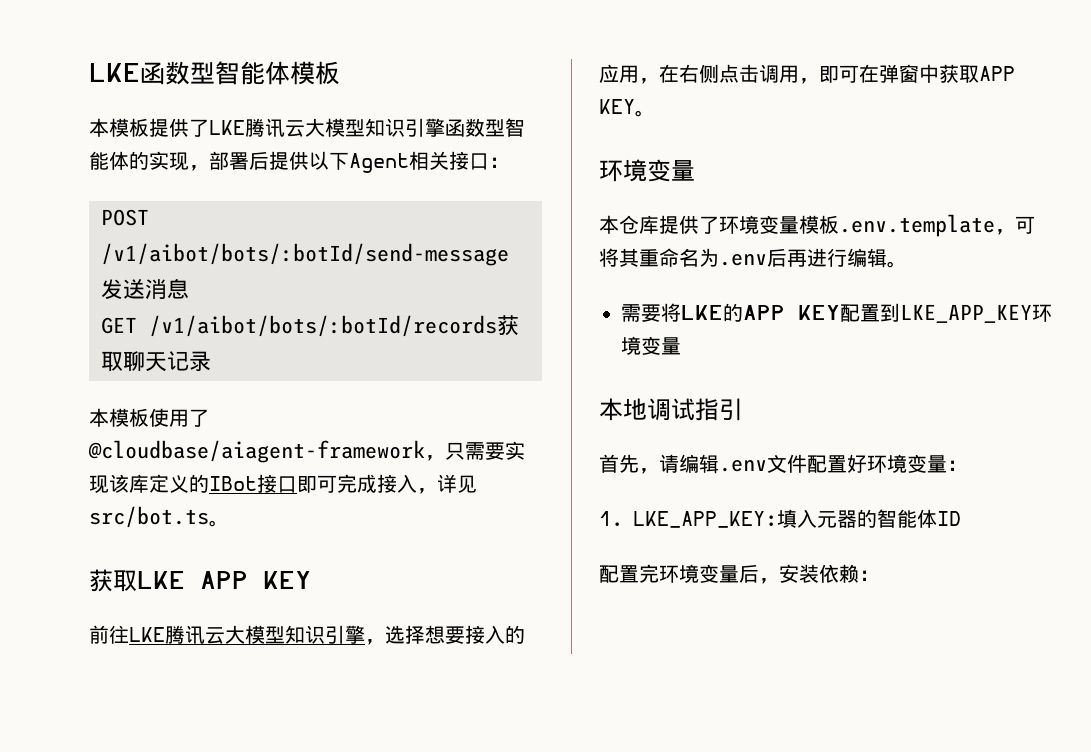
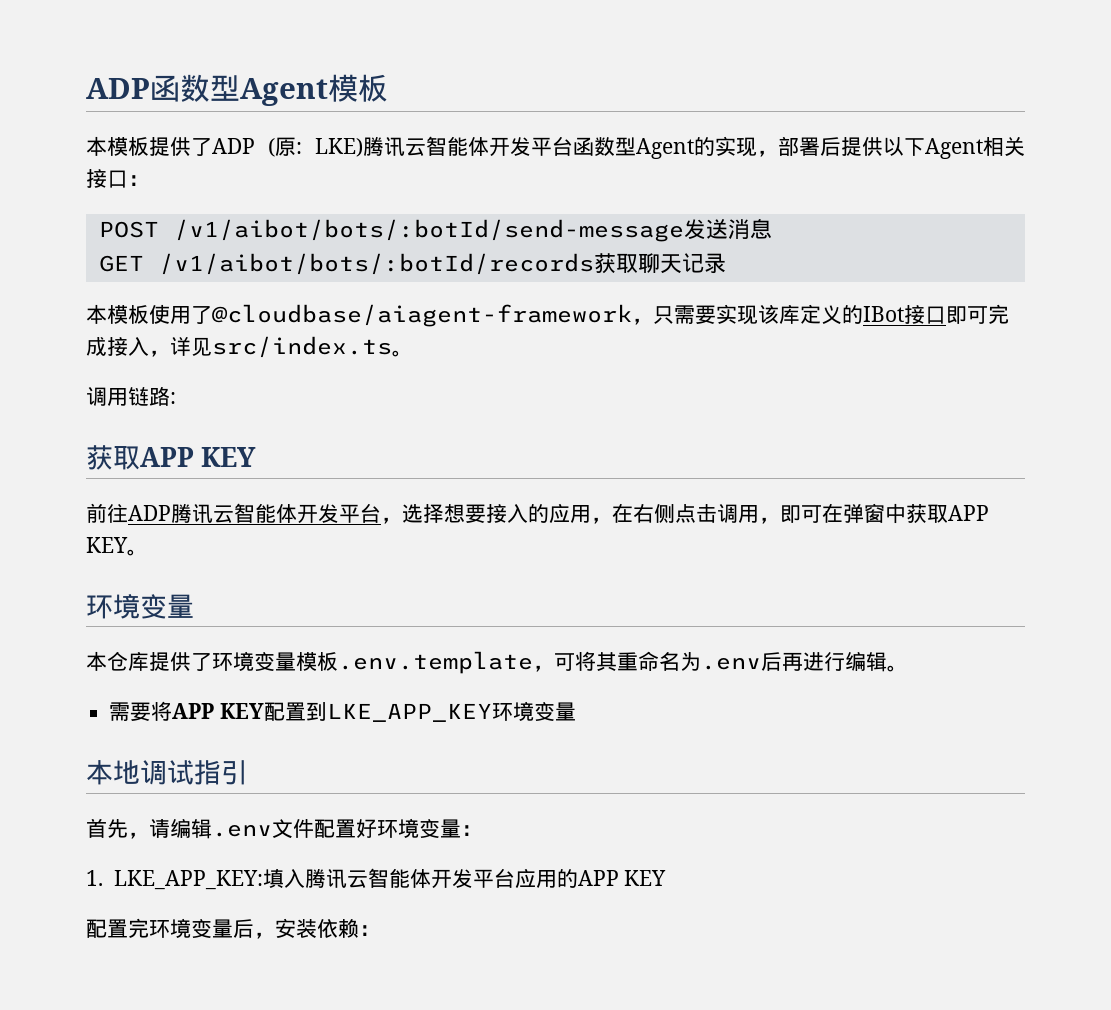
[89,61,290,85] LKE函数型智能体 -> [86,74,328,106] ADP函数型Agent
[209,118,525,137] [89,151,129,170] LKE腾讯云大模型知识引擎函数型智能体 -> [212,136,694,159] ADP (原: LKE)腾讯云智能体开发平台函数型Agent
[89,506,229,528] [89,569,185,592] src/bot.ts。 // 获取LKE -> [212,336,413,358] [86,386,176,406] [86,445,140,470] src/index.ts。 // 调用链路: // 获取
[129,625,365,644] LKE腾讯云大模型知识引擎 -> [128,503,381,524] ADP腾讯云智能体开发平台
[681,303,743,322] LKE的 -> (173, 711) none
[817,509,961,528] 元器的智能体ID -> [304,868,667,889] 腾讯云智能体开发平台应用的APP KEY

